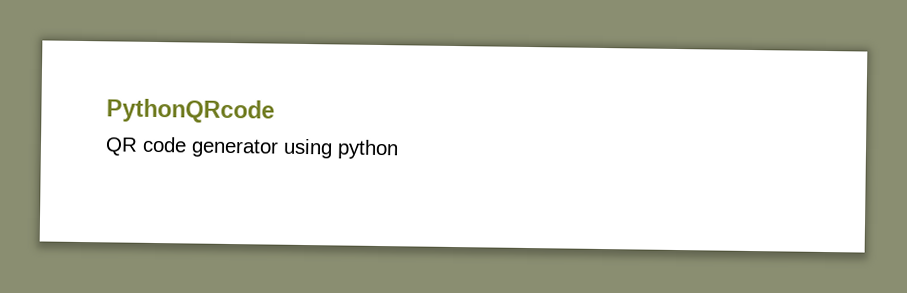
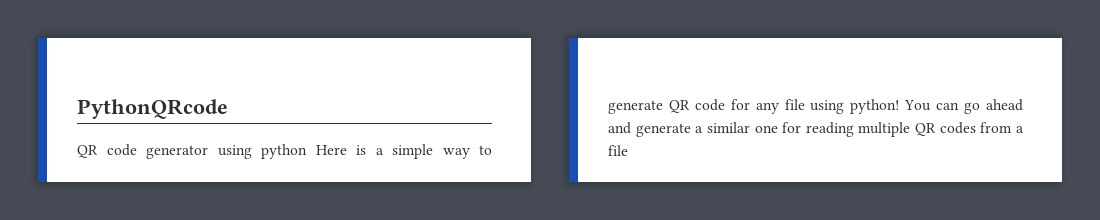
(399, 149) none -> [315,144,492,159] [608,99,1024,114] [608,122,1024,137] [608,145,628,156] Here is a simple way to generate QR code for any file using python! You can go ahead and generate a similar one for reading multiple QR codes from a file

